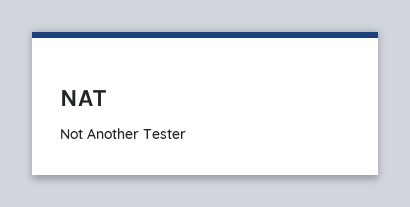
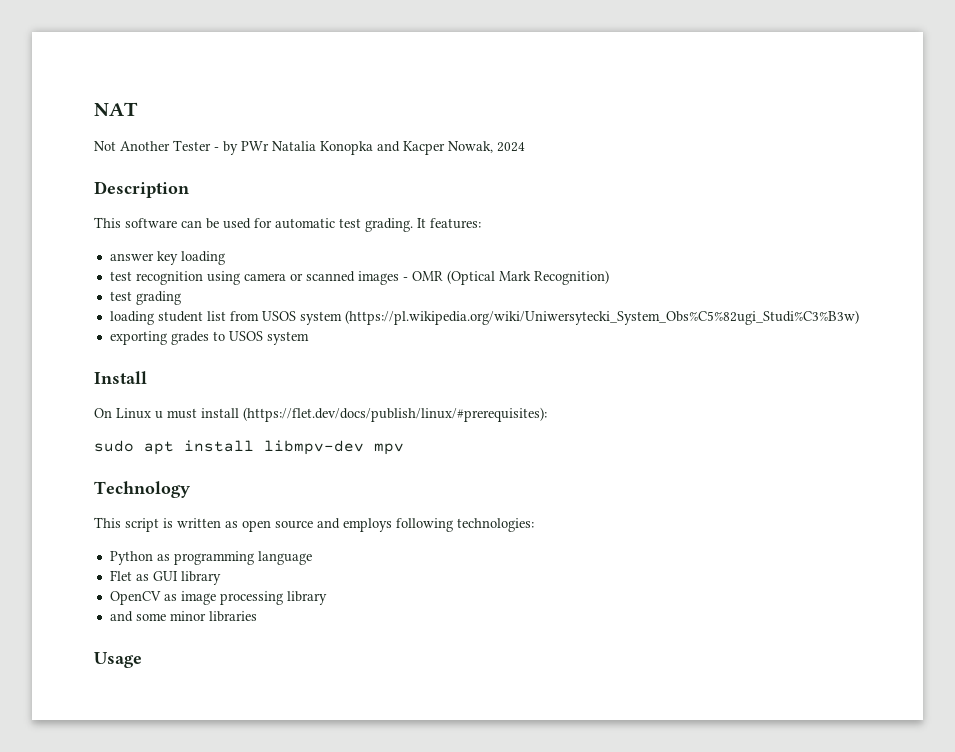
(186, 134) none -> [214,141,525,155] [94,181,189,198] [94,217,481,232] [109,251,225,265] [109,270,609,285] [109,291,181,305] [109,310,859,325] [109,331,309,345] [94,371,147,384] [94,407,547,422] [94,440,404,455] [94,481,190,498] [94,517,534,532] [109,551,312,565] [109,570,221,585] [109,591,327,605] [109,611,257,622] [94,652,142,668] - by PWr Natalia Konopka and Kacper Nowak, 2024 // Description // This software can be used for automatic test grading. It features: // answer key loading // test recognition using camera or scanned images - OMR (Optical Mark Recognition) // test grading // loading student list from USOS system (https://pl.wikipedia.org/wiki/Uniwersytecki_System_Obs%C5%82ugi_Studi%C3%B3w) // exporting grades to USOS system // Install // On Linux u must install (https://flet.dev/docs/publish/linux/#prerequisites): // sudo apt install libmpv-dev mpv // Technology // This script is written as open source and employs following technologies: // Python as programming language // Flet as GUI library // OpenCV as image processing library // and some minor libraries // Usage

